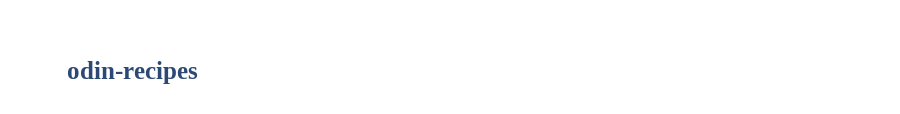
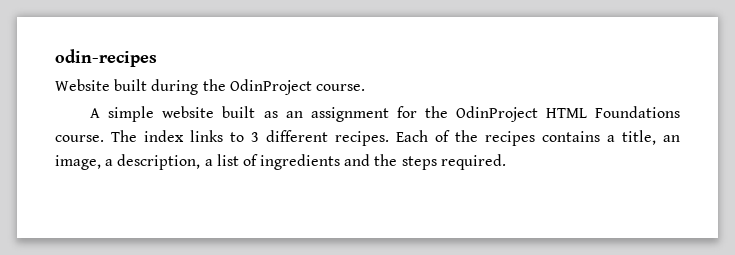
(198, 72) none -> [55,79,365,95] [90,106,680,122] [55,130,680,146] [55,154,506,170] // Website built during the OdinProject course. // A simple website built as an assignment for the OdinProject HTML Foundations course. The index links to 3 different recipes. Each of the recipes contains a title, an image, a description, a list of ingredients and the steps required.

